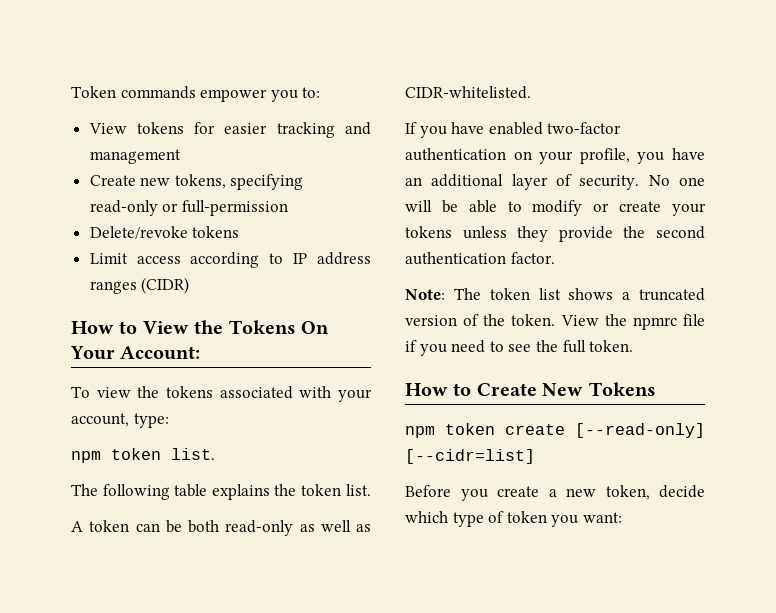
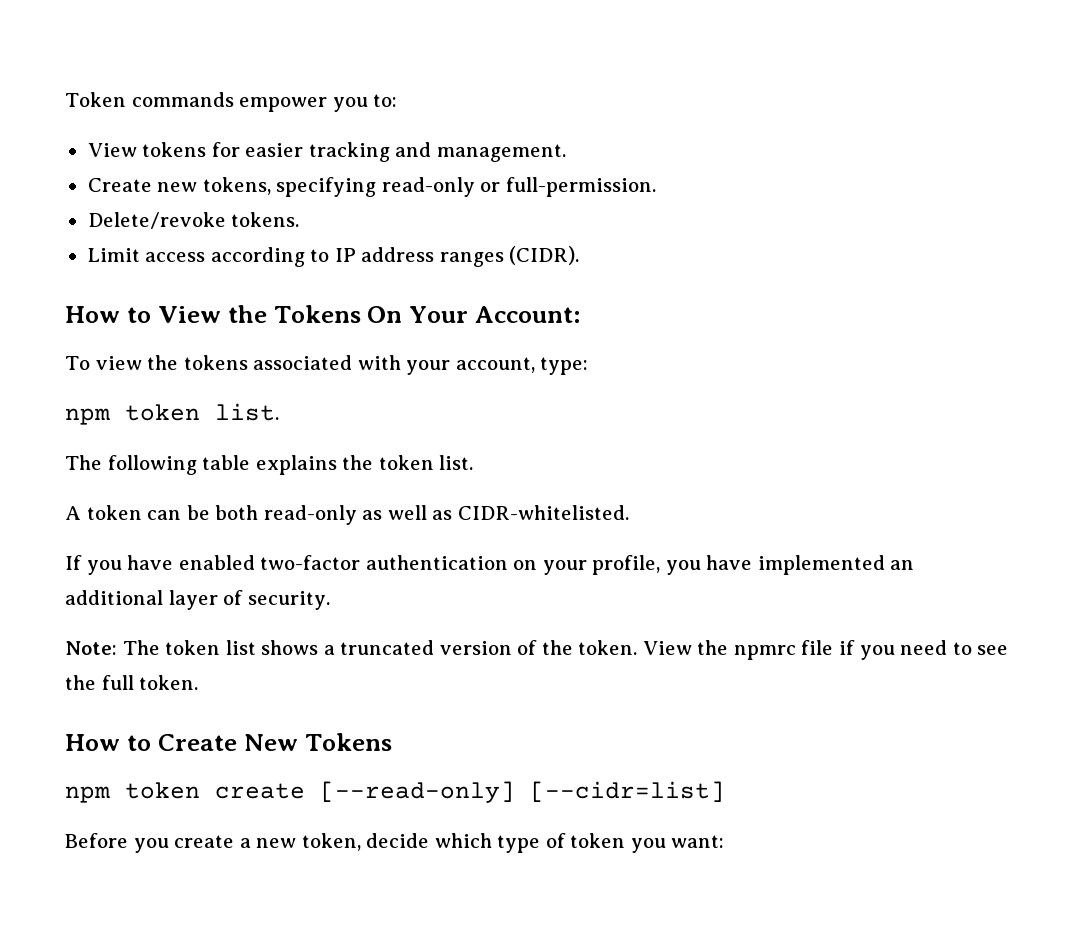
[89,149,181,164] management -> [436,144,566,162] management.
[181,200,288,216] full-permission -> [505,177,656,197] full-permission.
[192,226,240,238] tokens -> [231,212,300,227] tokens.
[141,277,190,294] (CIDR) -> [509,246,580,265] (CIDR).
(705, 154) none -> [757,555,885,575] implemented
[648,175,705,186] [405,200,706,216] [405,226,705,242] [405,252,555,265] No one will be able to modify or create your tokens unless they provide the second authentication factor. -> (330, 600) none

